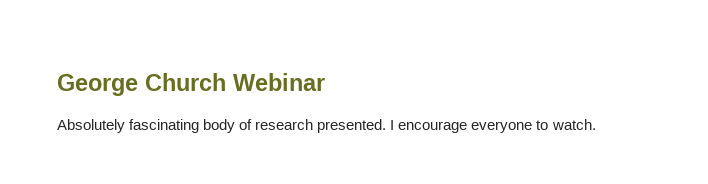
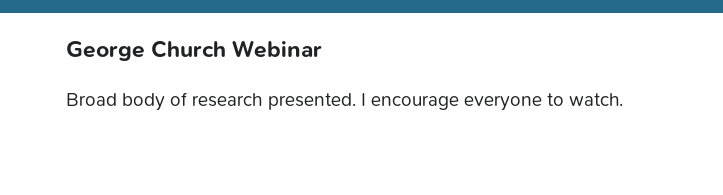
[57,119,200,133] Absolutely fascinating -> [66,93,117,106] Broad

